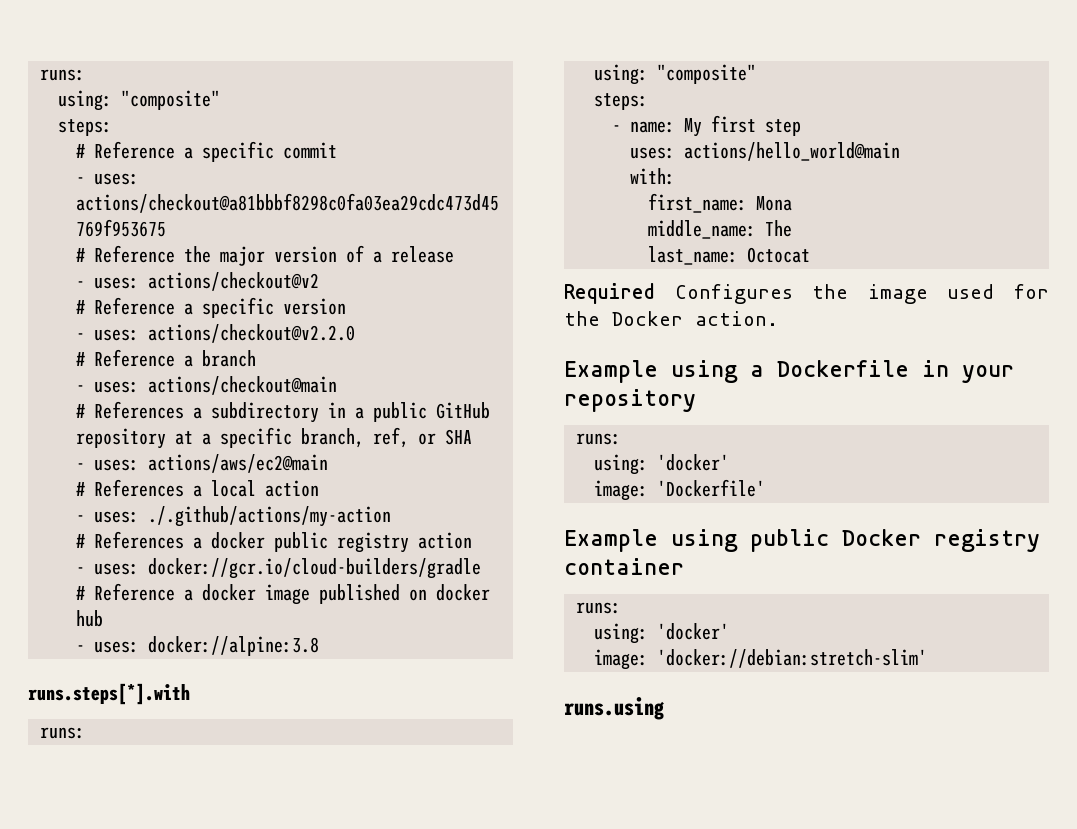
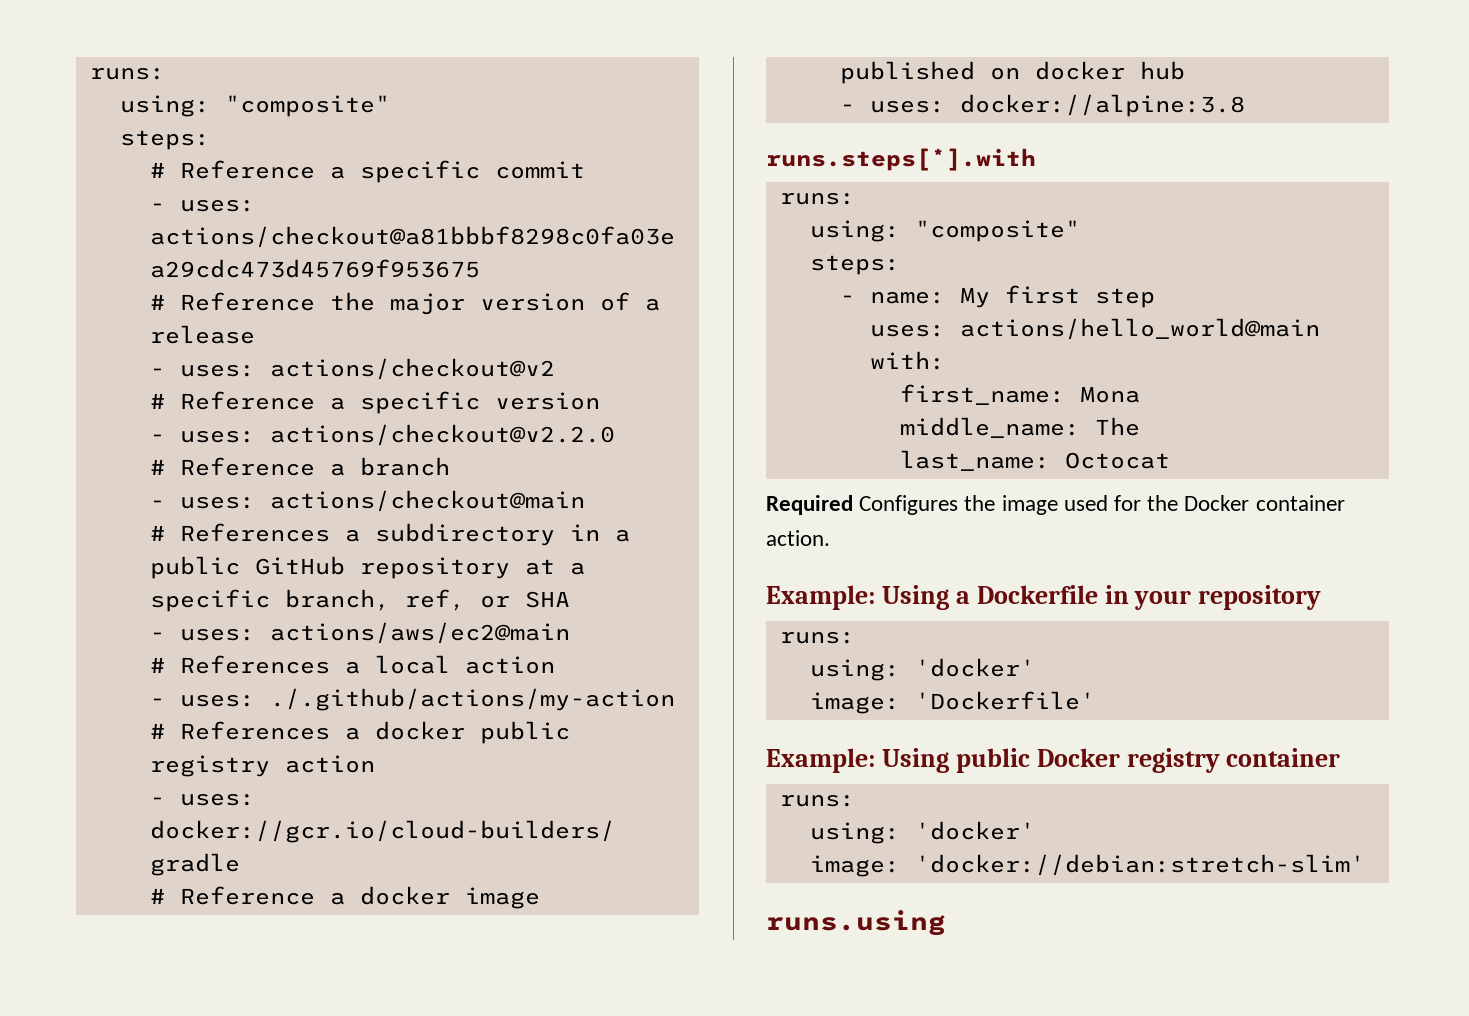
(683, 318) none -> [1255,495,1345,511] container
[564,360,738,383] Example using -> [766,585,949,610] Example: Using
[564,529,738,552] Example using -> [766,748,949,773] Example: Using

